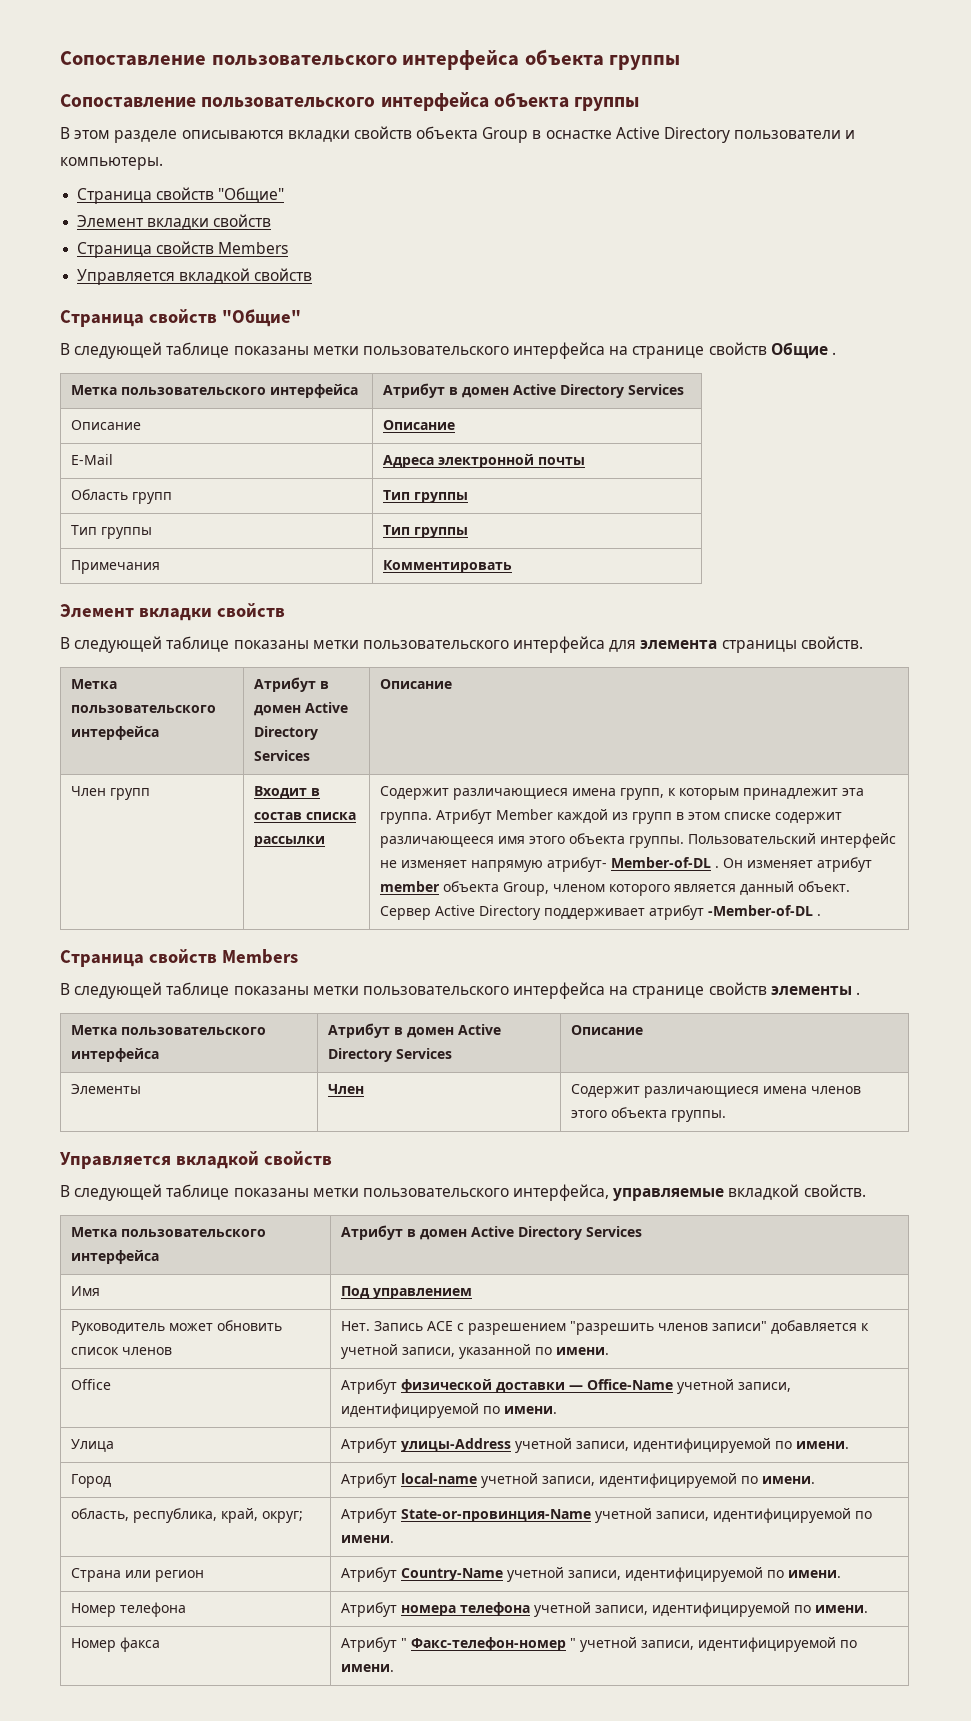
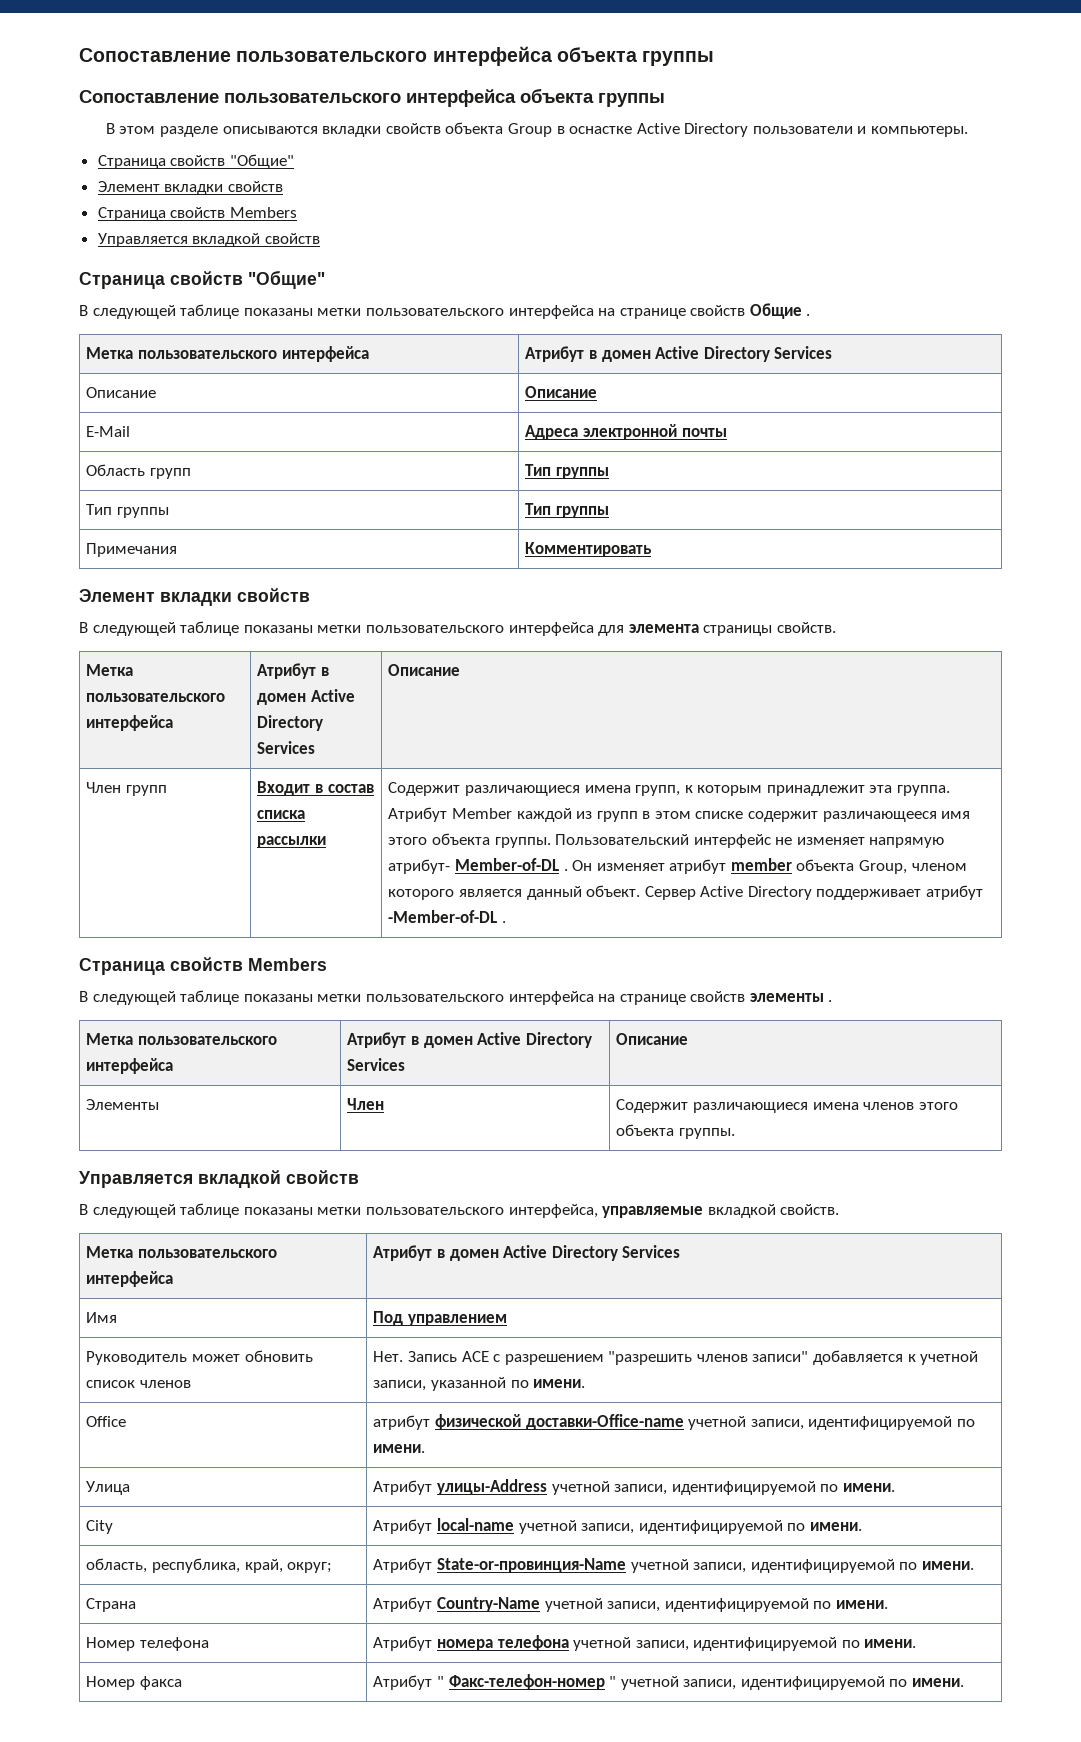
[341,1379,674,1394] Атрибут физической доставки — Office-Name -> [373,1414,684,1430] атрибут физической доставки-Office-name
[71,1474,112,1488] Город -> [86,1520,114,1534] City
[125,1570,205,1582] или регион -> (137, 1605) none

